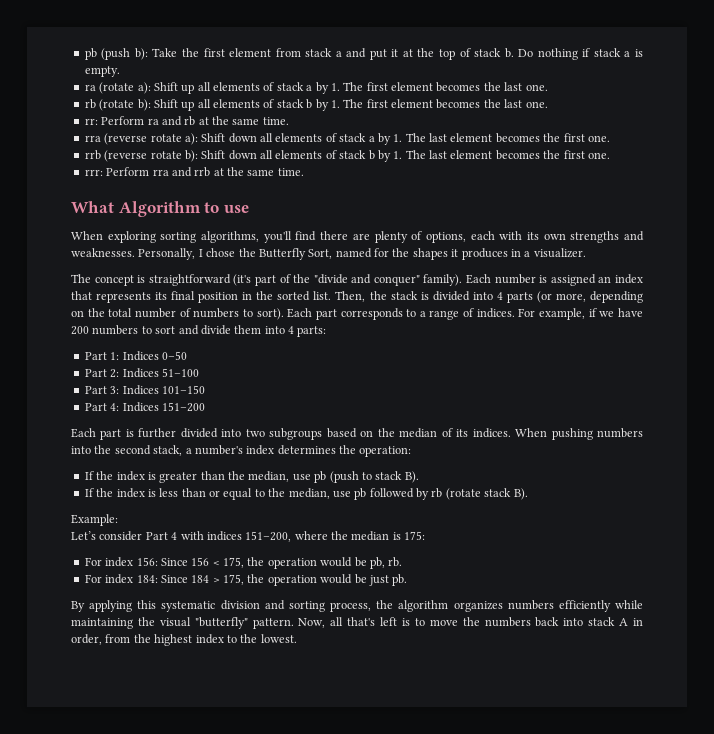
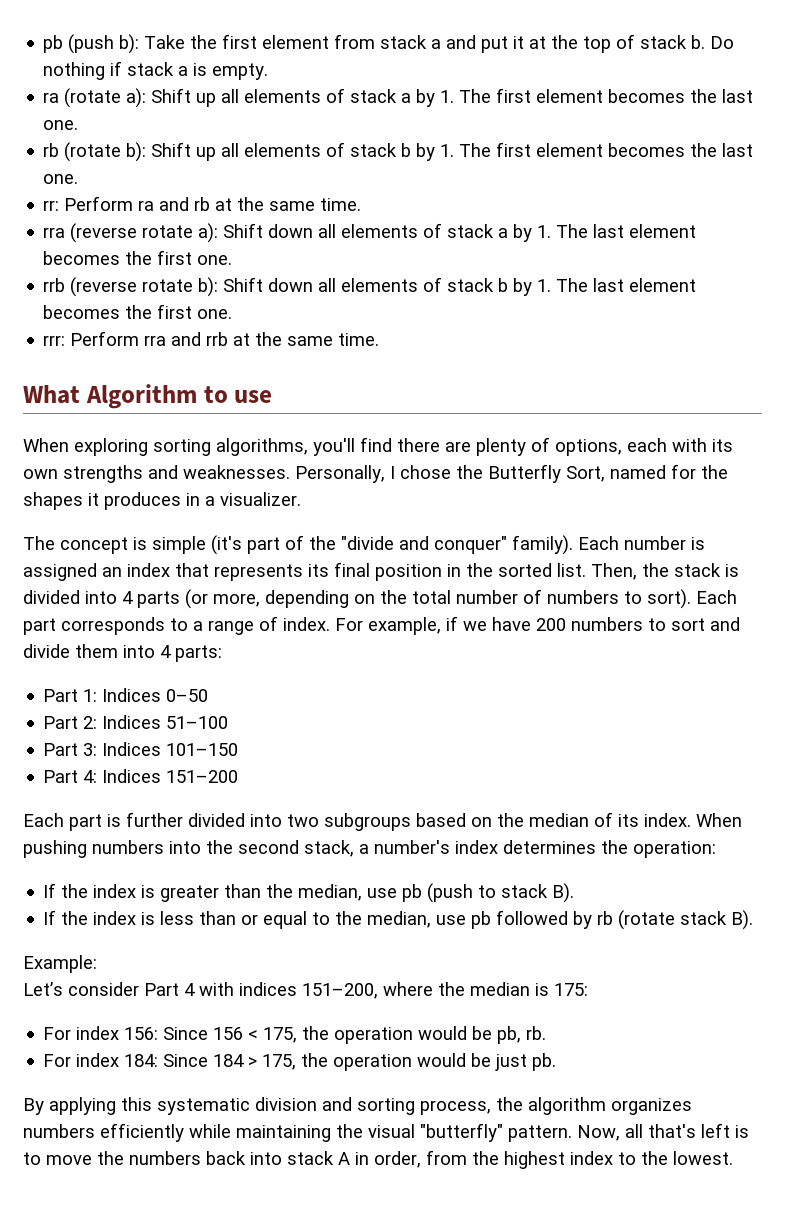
[148,274,231,286] straightforward -> [152,536,206,554] simple
[476,308,515,318] indices. -> [283,617,330,631] index.
[472,428,511,438] indices. -> [644,813,691,827] index.

